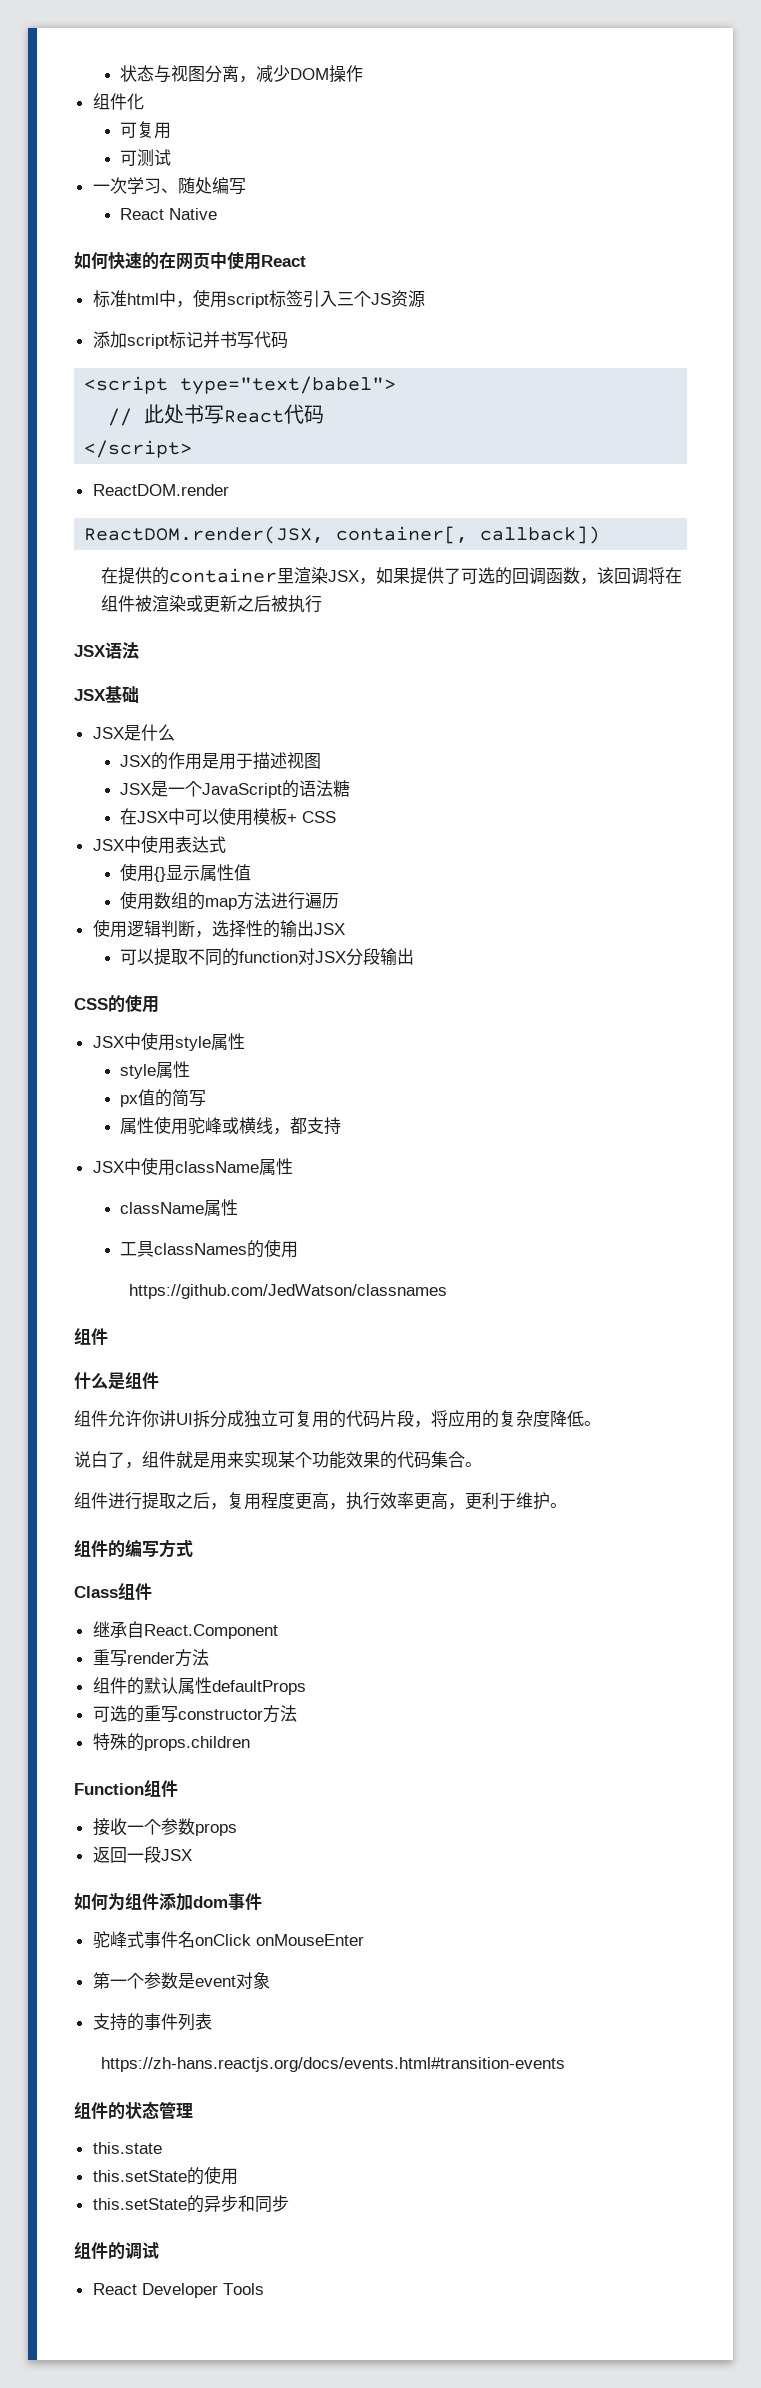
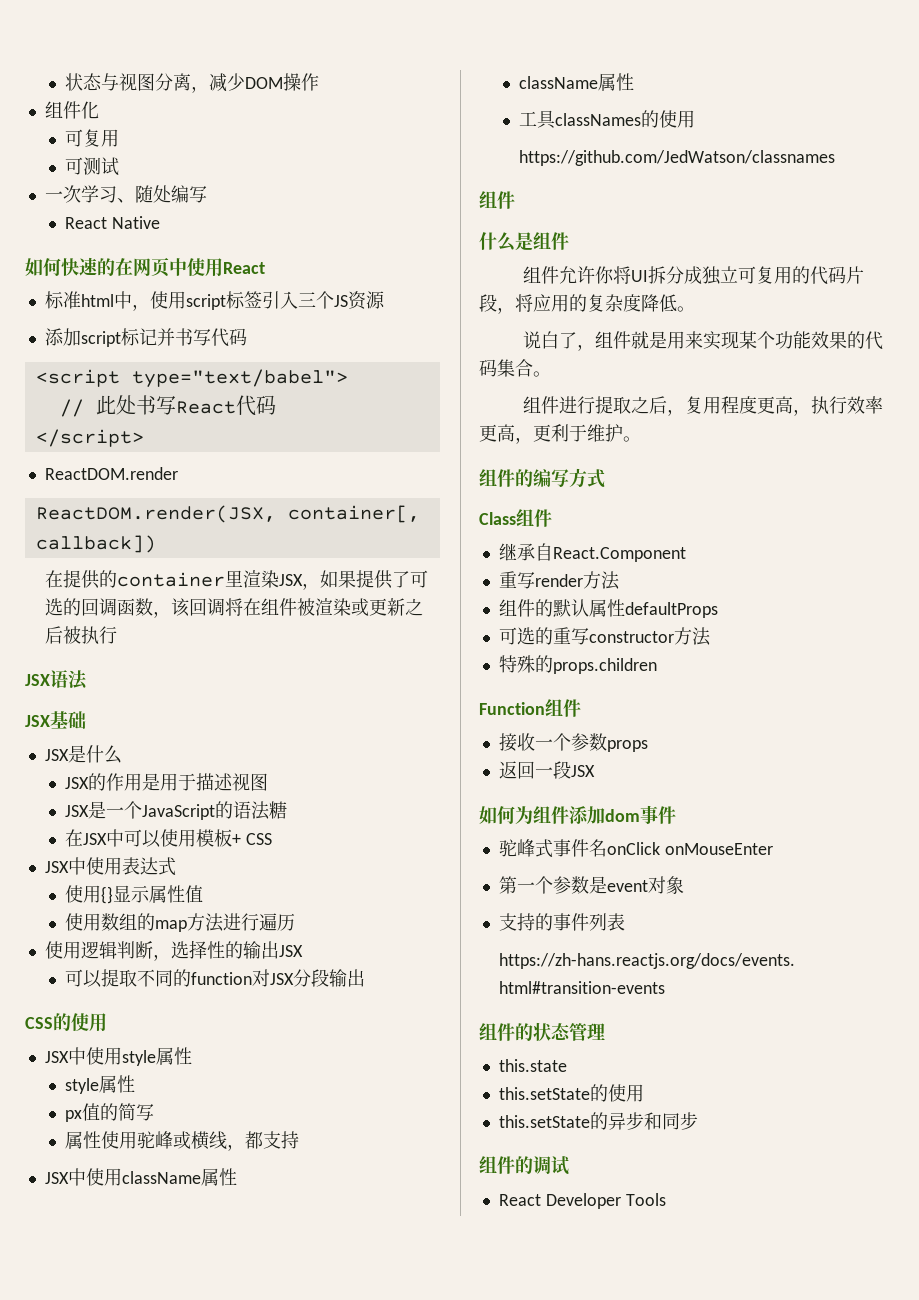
[159,1410,176,1427] 讲 -> [613,266,632,284] 将

